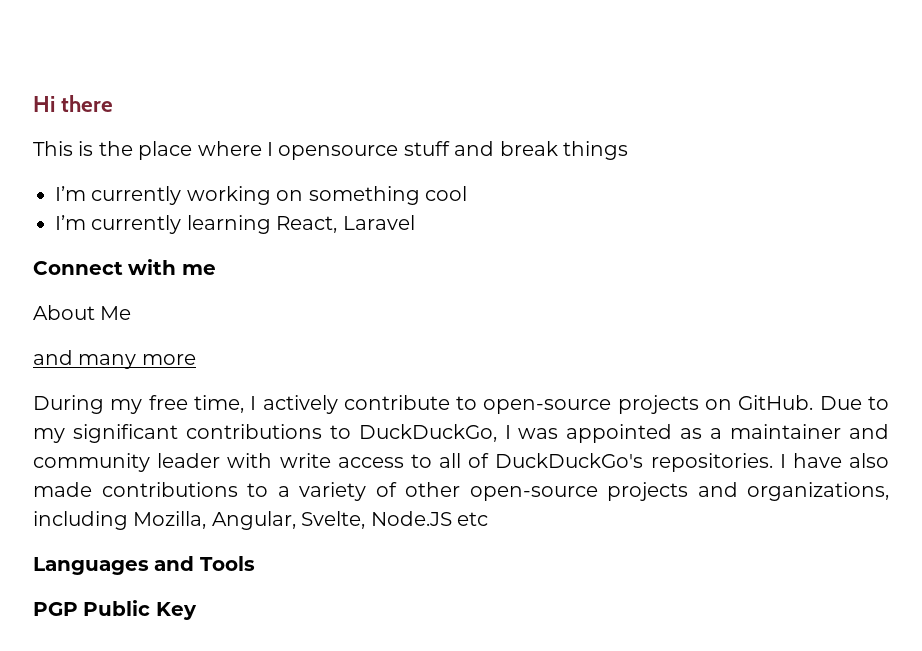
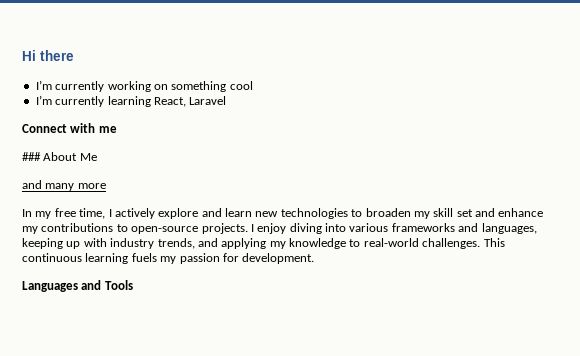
[33,141,628,160] // This is the place where I opensource stuff and break things -> (74, 55) none
(216, 269) none -> [22,152,41,161] ###
[33,395,104,414] During -> [22,209,32,217] In
[343,395,889,414] [33,424,889,443] [33,453,889,472] [33,482,889,501] [33,511,488,530] contribute to open-source projects on GitHub. Due to my significant contributions to DuckDuckGo, I was appointed as a maintainer and community leader with write access to all of DuckDuckGo's repositories. I have also made contributions to a variety of other open-source projects and organizations, including Mozilla, Angular, Svelte, Node.JS etc -> [158,208,544,219] [22,223,537,234] [22,238,505,249] [22,253,315,264] explore and learn new technologies to broaden my skill set and enhance my contributions to open-source projects. I enjoy diving into various frameworks and languages, keeping up with industry trends, and applying my knowledge to real-world challenges. This continuous learning fuels my passion for development.
[33,600,197,620] // PGP Public Key -> (133, 285) none

